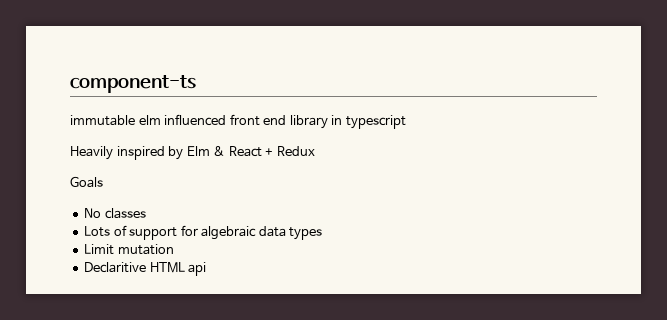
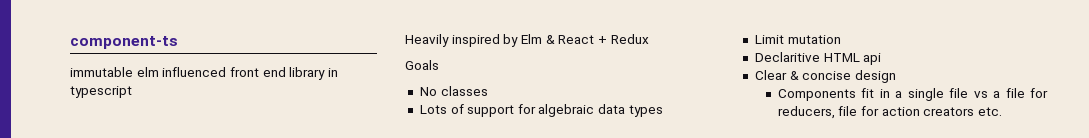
(207, 269) none -> [754,70,896,83] [777,88,1048,101] [777,106,1002,119] // Clear & concise design // Components fit in a single file vs a file for reducers, file for action creators etc.

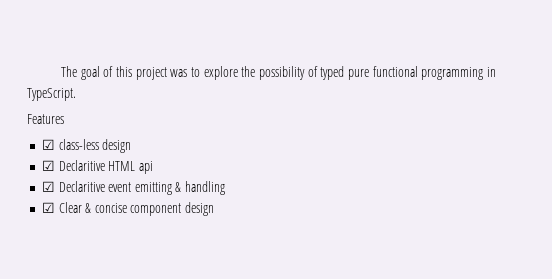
[70,36,178,49] [70,67,338,80] [70,86,132,98] [405,34,649,47] [405,60,439,70] [419,86,488,96] [419,104,663,117] [754,35,841,44] [754,52,882,65] component-ts // immutable elm influenced front end library in typescript // Heavily inspired by Elm & React + Redux // Goals // No classes // Lots of support for algebraic data types // Limit mutation // Declaritive HTML api // -> [61,66,496,80] [27,88,76,101] [27,114,64,124] [41,139,132,153] [41,160,153,174] [41,181,226,195] [41,202,55,213] The goal of this project was to explore the possibility of typed pure functional programming in TypeScript. // Features // ☑ class-less design // ☑ Declaritive HTML api // ☑ Declaritive event emitting & handling // ☑
[854,70,896,83] [777,88,1048,101] [777,106,1002,119] design // Components fit in a single file vs a file for reducers, file for action creators etc. -> [130,202,215,216] component design

